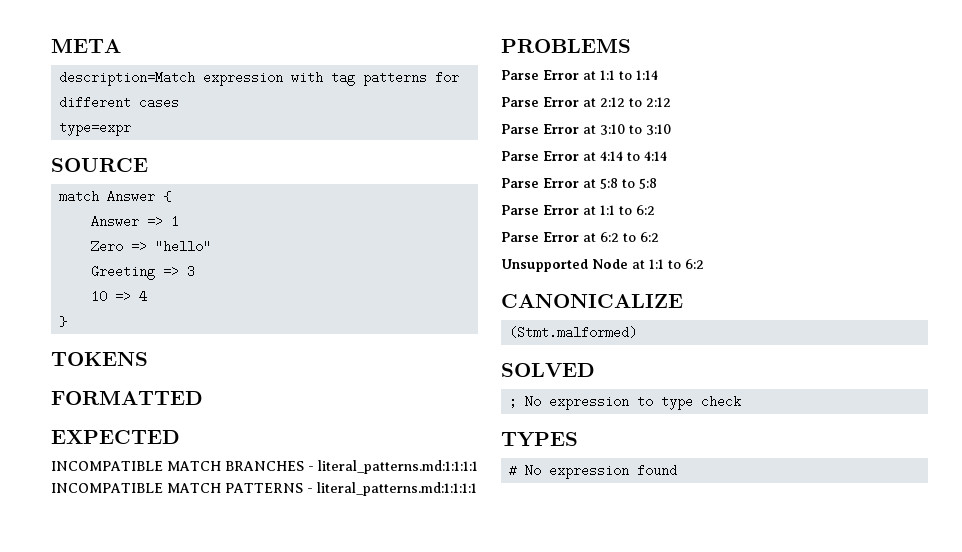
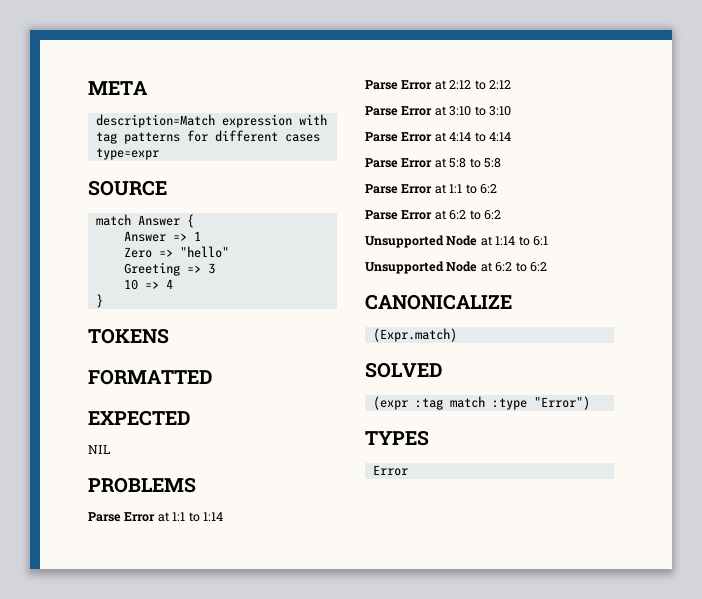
[51,460,478,474] [51,482,477,496] INCOMPATIBLE MATCH BRANCHES - literal_patterns.md:1:1:1:1 INCOMPATIBLE MATCH PATTERNS - literal_patterns.md:1:1:1:1 -> [88,445,110,454] NIL
[649,259,664,269] 1:1 -> [495,236,548,246] [365,261,513,274] 1:14 to 6:1 // Unsupported Node at 6:2
[509,326,638,339] (Stmt.malformed) -> [372,328,457,342] (Expr.match)
[509,395,742,410] [501,432,578,447] [509,464,678,479] ; No expression to type check // TYPES // # No expression found -> [372,396,590,410] [365,430,429,446] [372,465,408,476] (expr :tag match :type "Error") // TYPES // Error

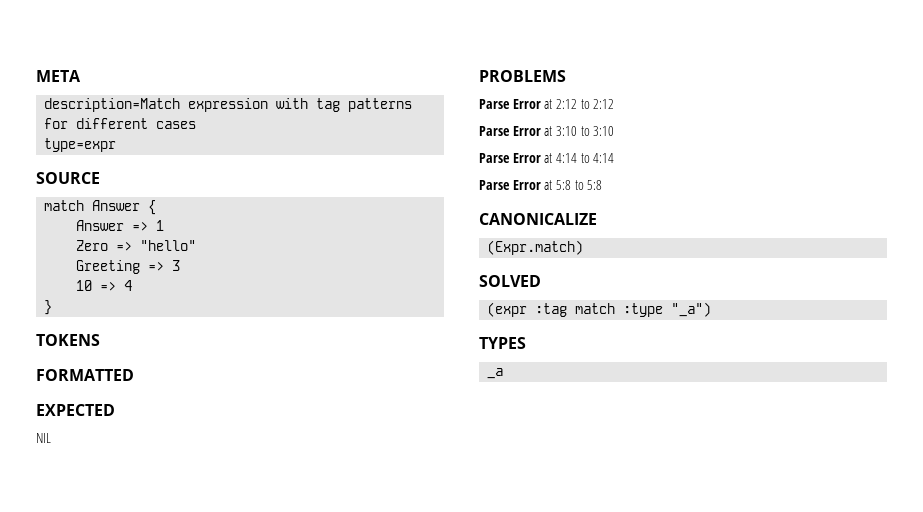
[88,512,223,522] // Parse Error at 1:1 to 1:14 -> (566, 76) none
[365,184,497,194] [365,210,501,220] [365,235,548,248] [365,261,547,274] // Parse Error at 1:1 to 6:2 // Parse Error at 6:2 to 6:2 // Unsupported Node at 1:14 to 6:1 // Unsupported Node at 6:2 to 6:2 -> (603, 185) none
[533,396,590,410] "Error") -> [671,302,712,317] "_a")
[372,465,408,476] Error -> [487,368,504,379] _a

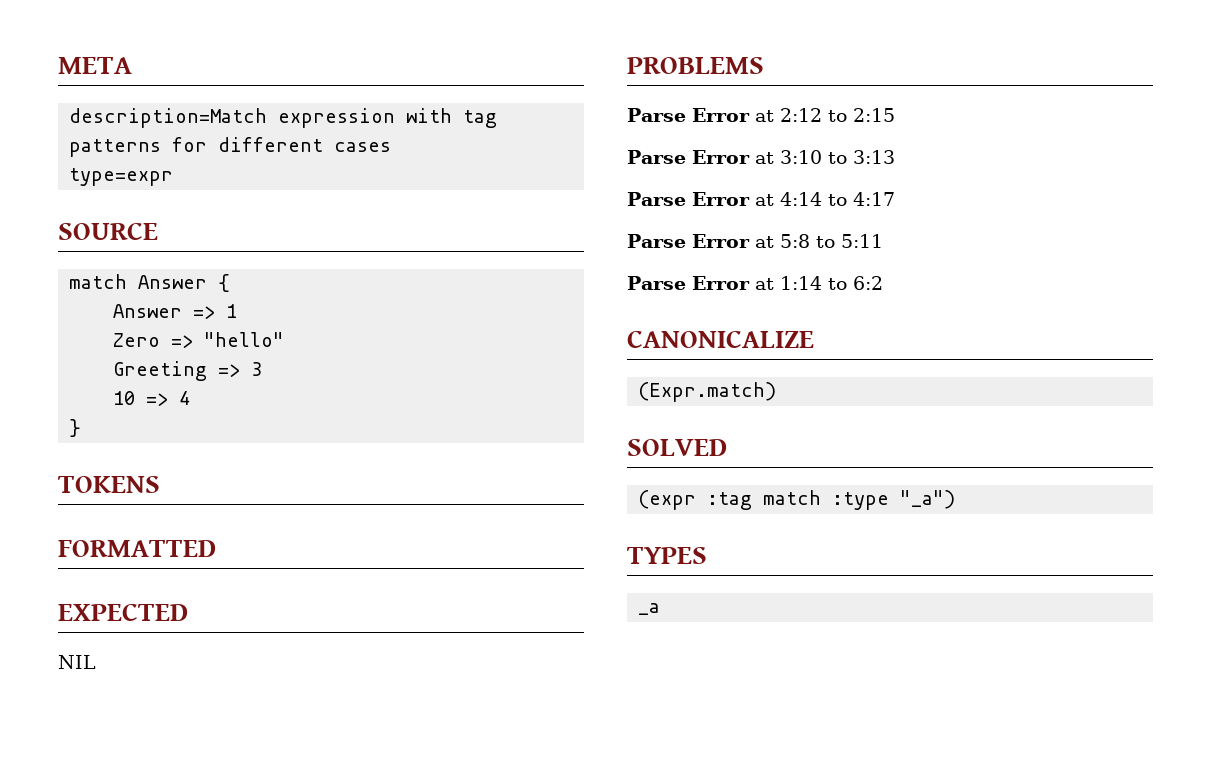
[593,99,615,109] 2:12 -> [853,108,895,122] 2:15
[593,126,615,136] 3:10 -> [853,150,895,164] 3:13
[593,153,615,163] 4:14 -> [853,192,895,206] 4:17
[587,180,603,190] 5:8 -> [841,234,883,248] [627,276,883,290] 5:11 // Parse Error at 1:14 to 6:2

